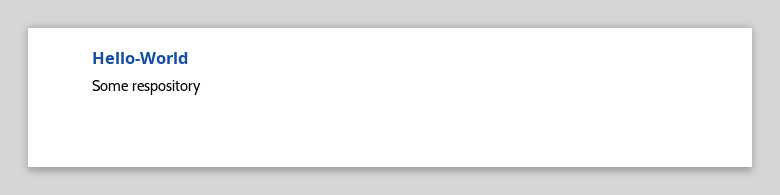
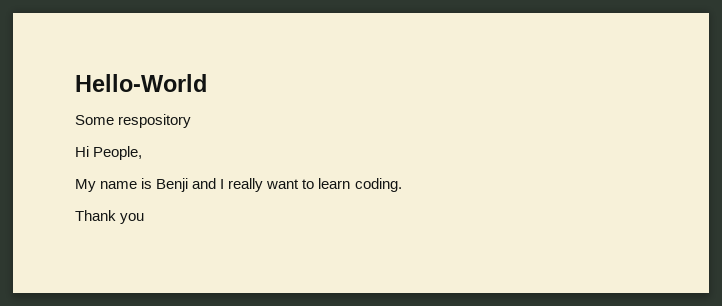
(201, 87) none -> [75,146,143,160] [75,178,402,192] [75,210,145,224] // Hi People, // My name is Benji and I really want to learn coding. // Thank you

